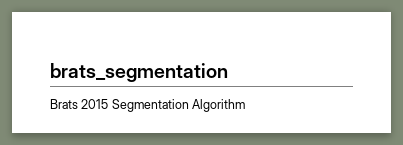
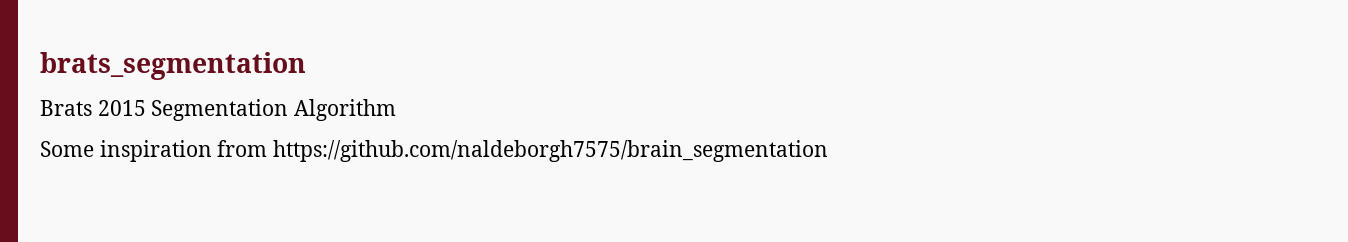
(246, 105) none -> [40,140,829,162] // Some inspiration from https://github.com/naldeborgh7575/brain_segmentation

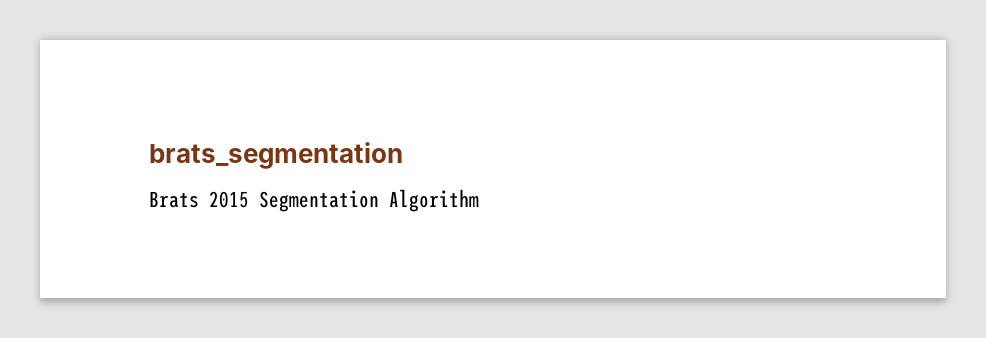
[40,140,829,162] // Some inspiration from https://github.com/naldeborgh7575/brain_segmentation -> (479, 200) none

